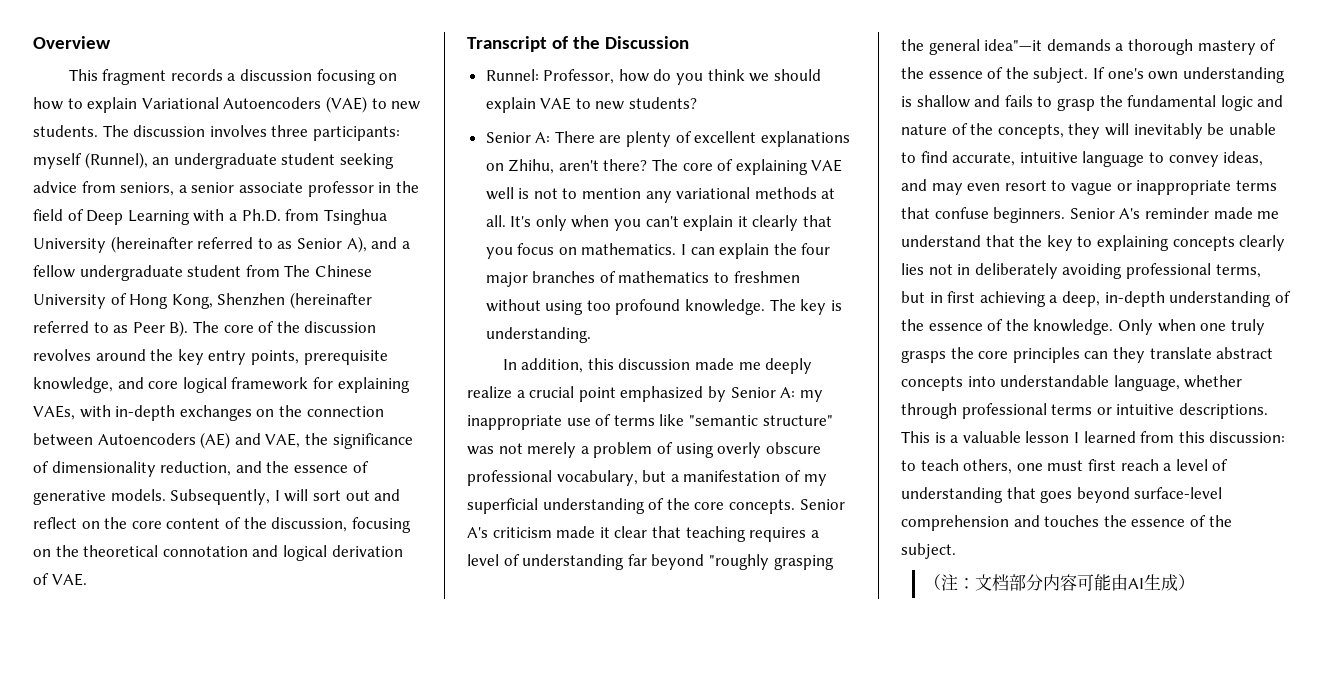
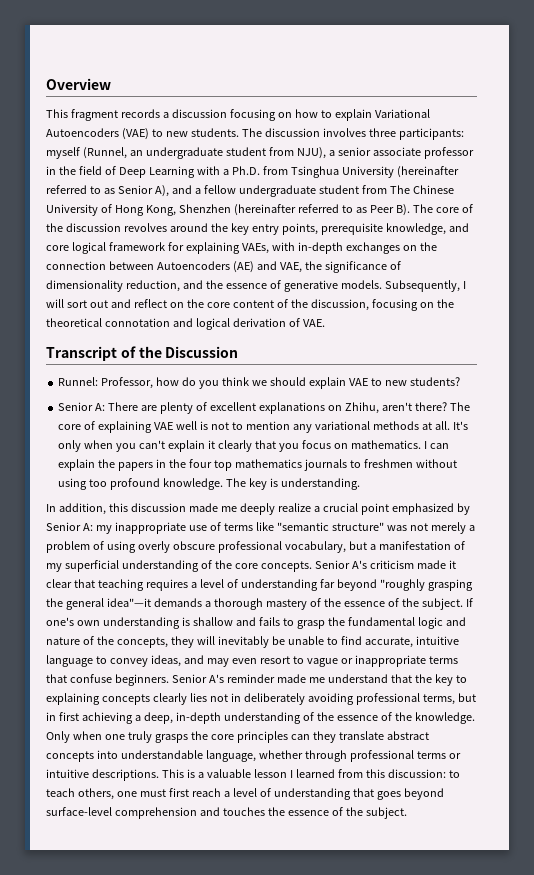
[84,152,148,169] (Runnel), -> [82,147,127,159] (Runnel,
[339,153,394,169] [33,181,175,196] seeking advice from seniors, -> [268,147,326,159] from NJU),
[801,243,831,255] [485,271,710,287] four major branches of mathematics -> [118,459,347,471] papers in the four top mathematics journals
[924,574,1196,591] // （注：文档部分内容可能由AI生成） -> (407, 813) none

